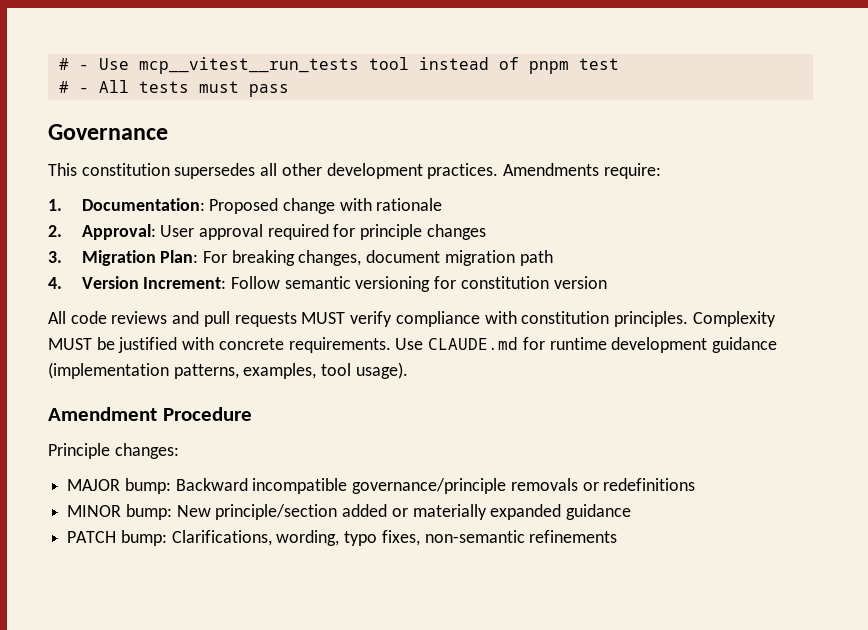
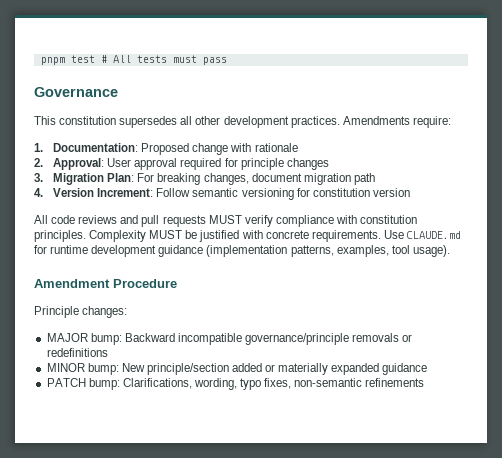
[58,57,519,74] # - Use mcp__vitest__run_tests tool instead of -> (40, 61) none
[58,81,89,93] // # - -> [100,55,107,63] #

